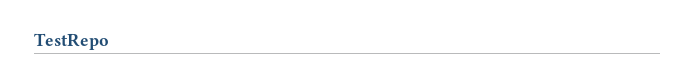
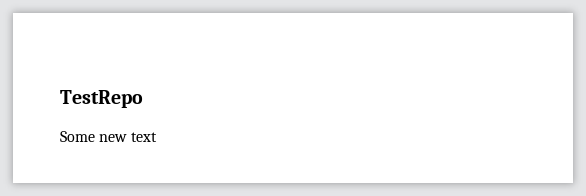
(109, 41) none -> [60,131,158,142] // Some new text

